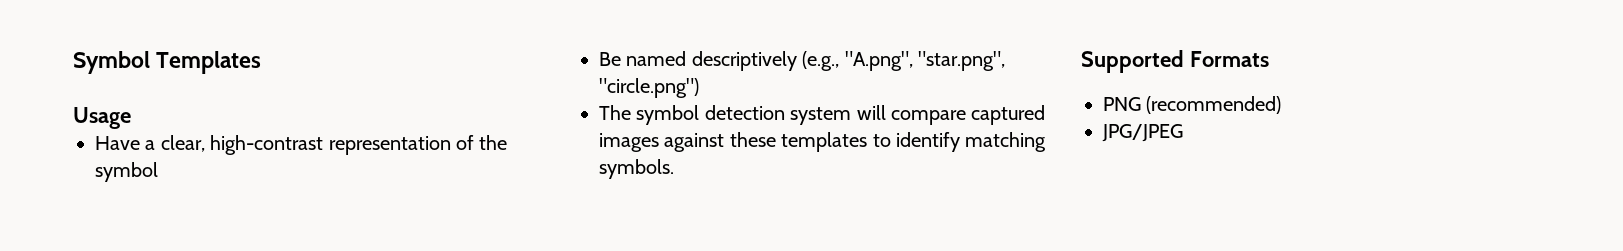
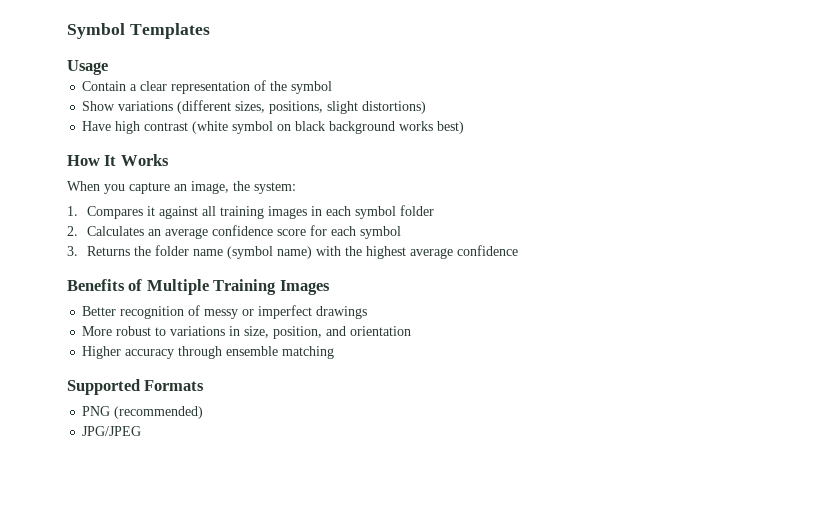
[95,135,324,155] Have a clear, high-contrast -> [82,81,168,91] Contain a clear
[599,51,1005,71] [599,78,699,98] [599,105,1046,125] [599,132,960,152] Be named descriptively (e.g., "A.png", "star.png", "circle.png") // The symbol detection system will compare captured images against these templates to identify -> [82,100,427,114] [82,121,465,134] [67,154,169,166] [67,181,296,194] [67,205,435,219] [67,225,402,239] [67,245,519,259] [67,279,330,295] [82,305,368,319] [82,326,412,339] [82,346,279,359] Show variations (different sizes, positions, slight distortions) // Have high contrast (white symbol on black background works best) // How It Works // When you capture an image, the system: // 1. Compares it against all training images in each symbol folder // 2. Calculates an average confidence score for each symbol // 3. Returns the folder name (symbol name) with the highest average confidence // Benefits of Multiple Training Images // Better recognition of messy or imperfect drawings // More robust to variations in size, position, and orientation // Higher accuracy through ensemble
[599,159,674,179] symbols. -> (335, 352) none

